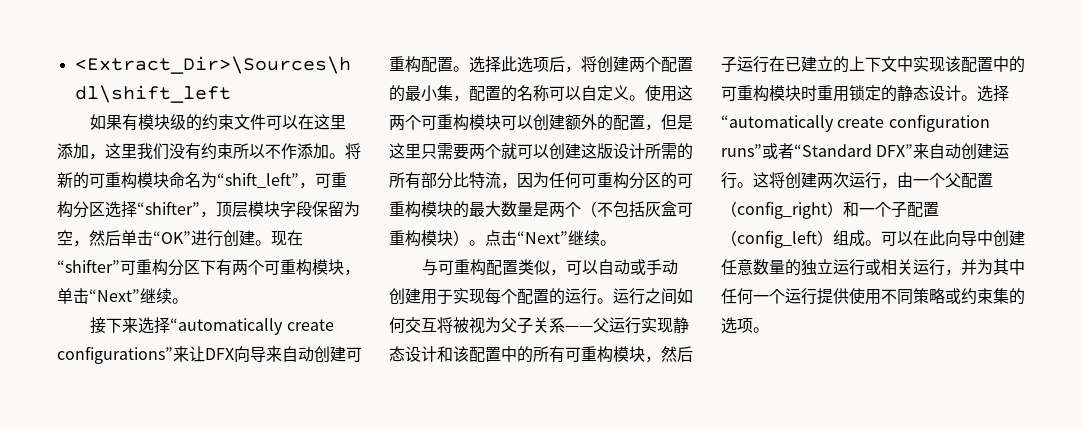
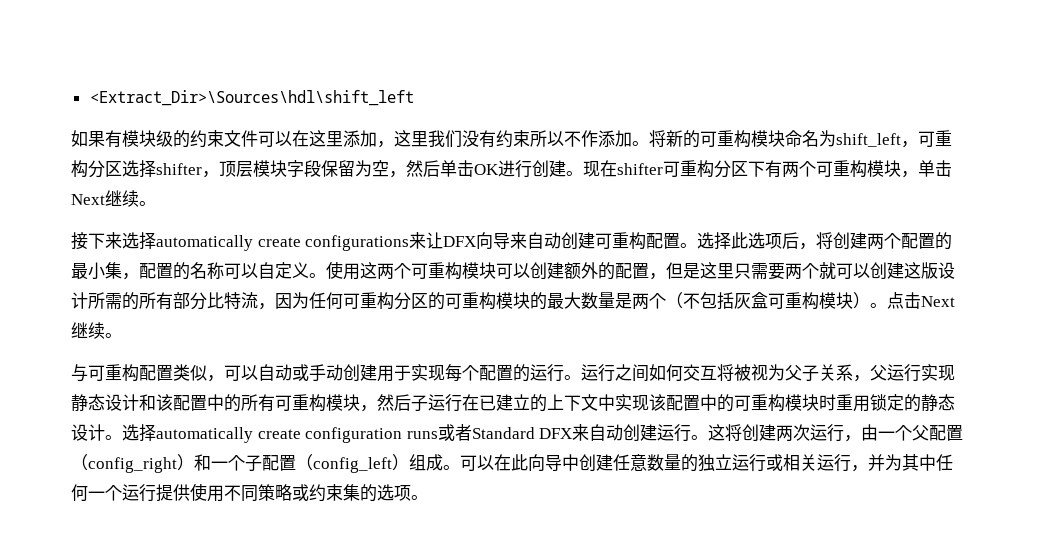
[217,172,299,188] “shift_left” -> [836,133,901,147] shift_left
[137,201,200,215] “shifter” -> [156,163,202,175] shifter
[153,231,191,244] “OK” -> [474,164,499,175] OK
[57,259,120,273] “shifter” -> [617,163,663,175] shifter
[89,289,140,302] “Next” -> [71,194,105,205] Next
[170,318,334,335] [57,346,173,364] “automatically create configurations” -> [156,235,410,251] automatically create configurations
[517,231,568,244] “Next” -> [921,296,955,307] Next
[565,326,593,331] —— -> [853,375,870,382] ，
[721,115,834,132] “automatically -> [156,427,253,443] automatically
[721,143,914,159] runs”或者“Standard DFX” -> [406,424,573,441] runs或者Standard DFX

